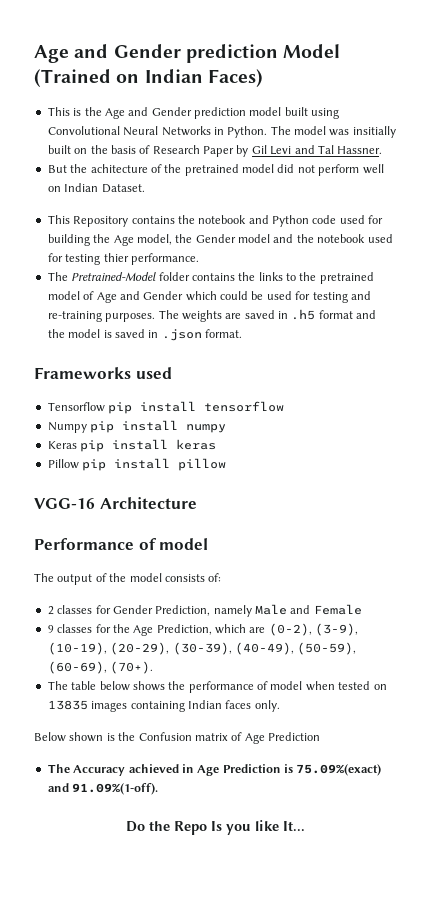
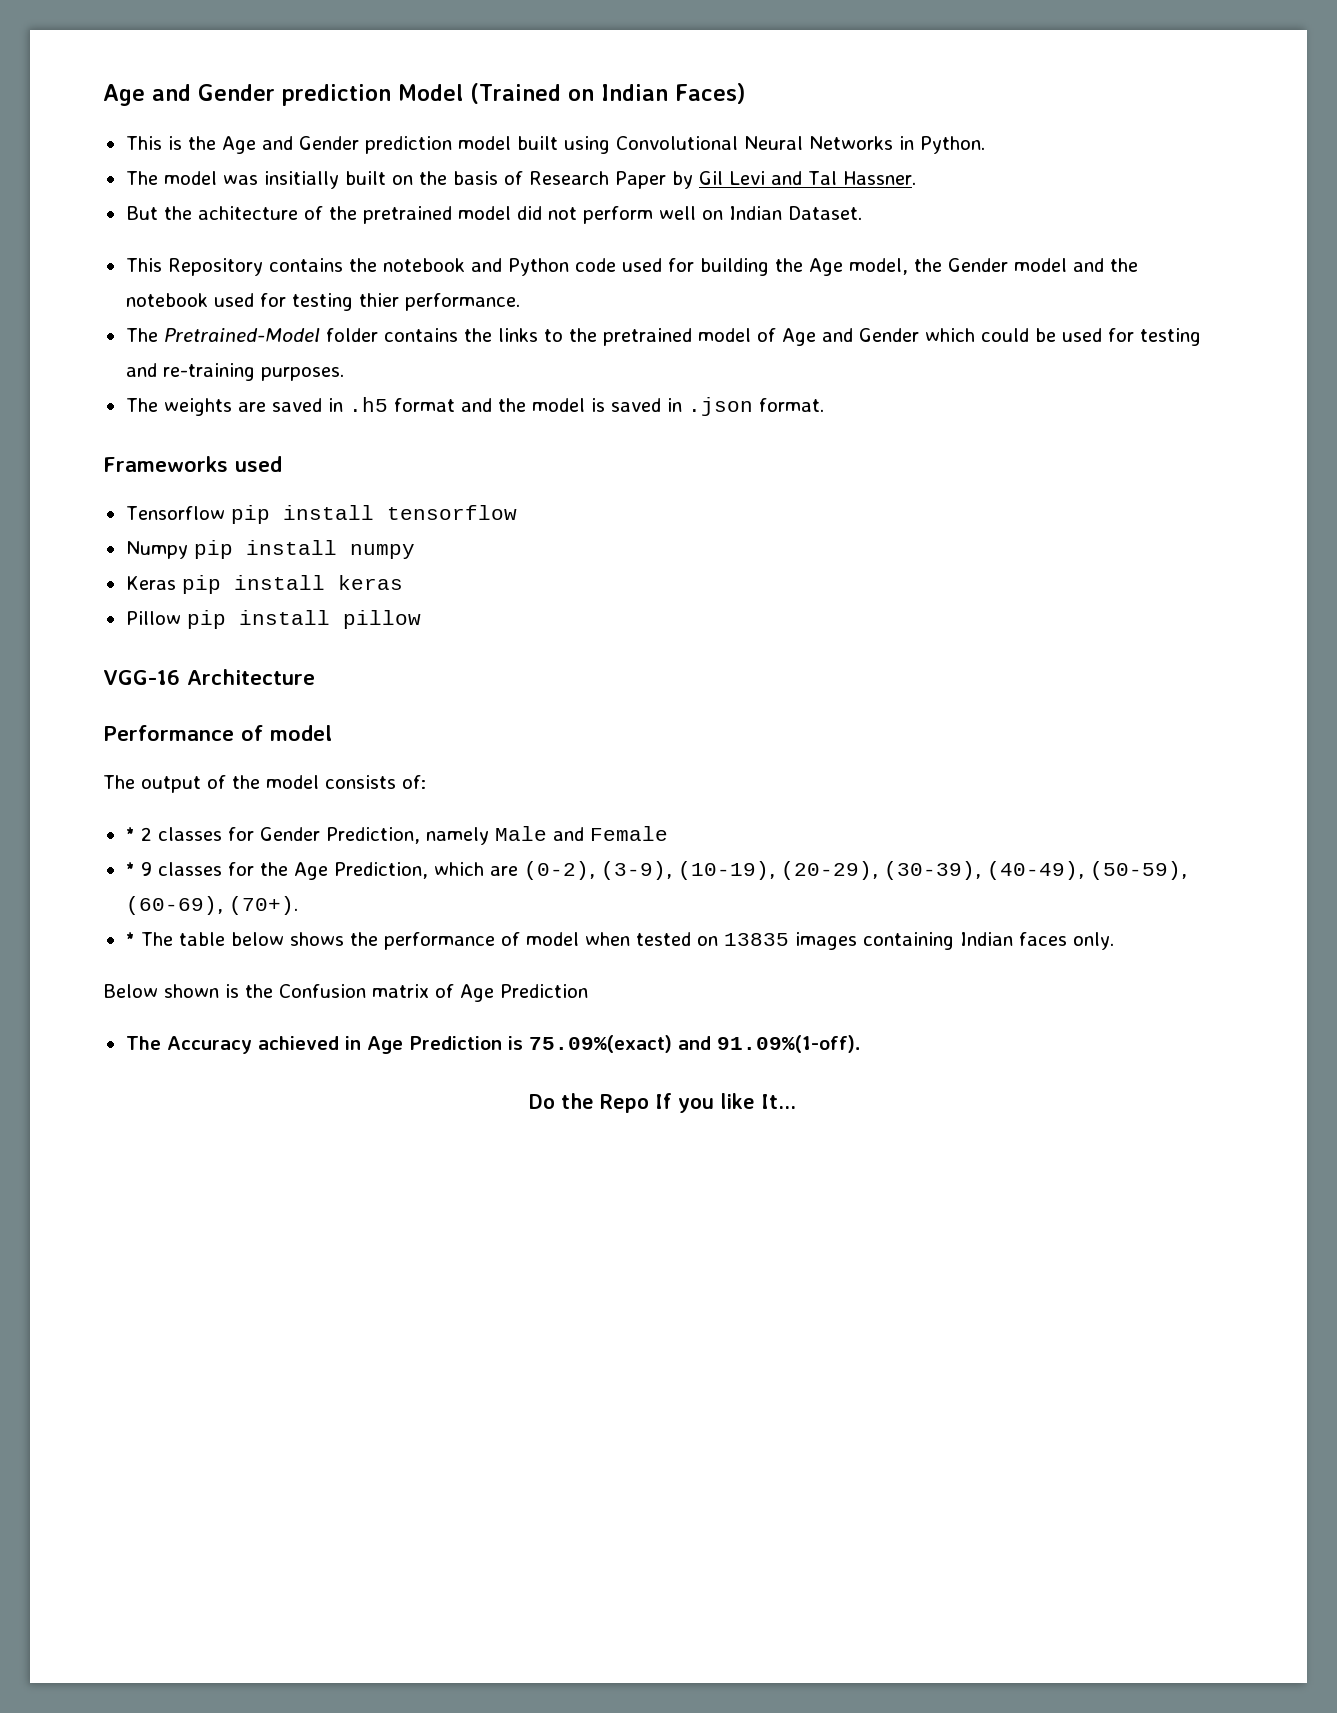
(268, 132) none -> (985, 145) //
(156, 317) none -> (344, 374) //
(222, 577) none -> [125,827,135,841] *
(362, 609) none -> [125,862,135,876] *
(154, 667) none -> [125,932,135,946] *
[210,821,222,831] Is -> [654,1093,672,1109] If

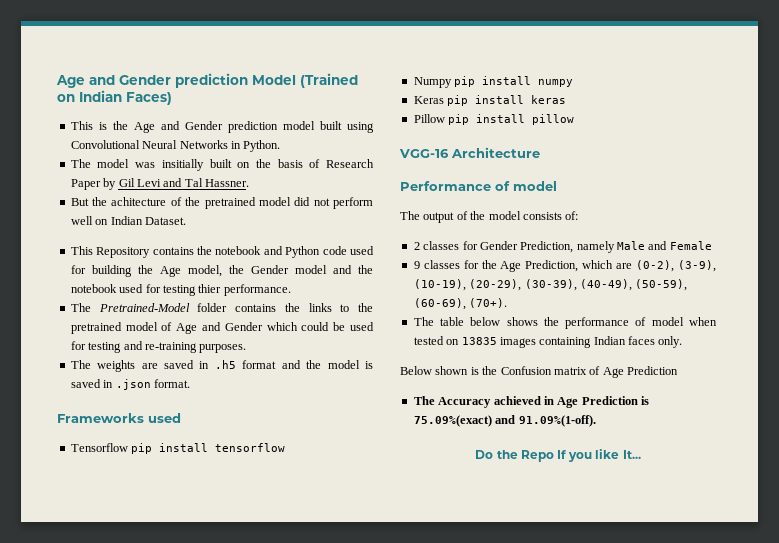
[125,827,135,841] * -> (579, 215) none
[125,862,135,876] * -> (712, 245) none
[125,932,135,946] * -> (508, 303) none

